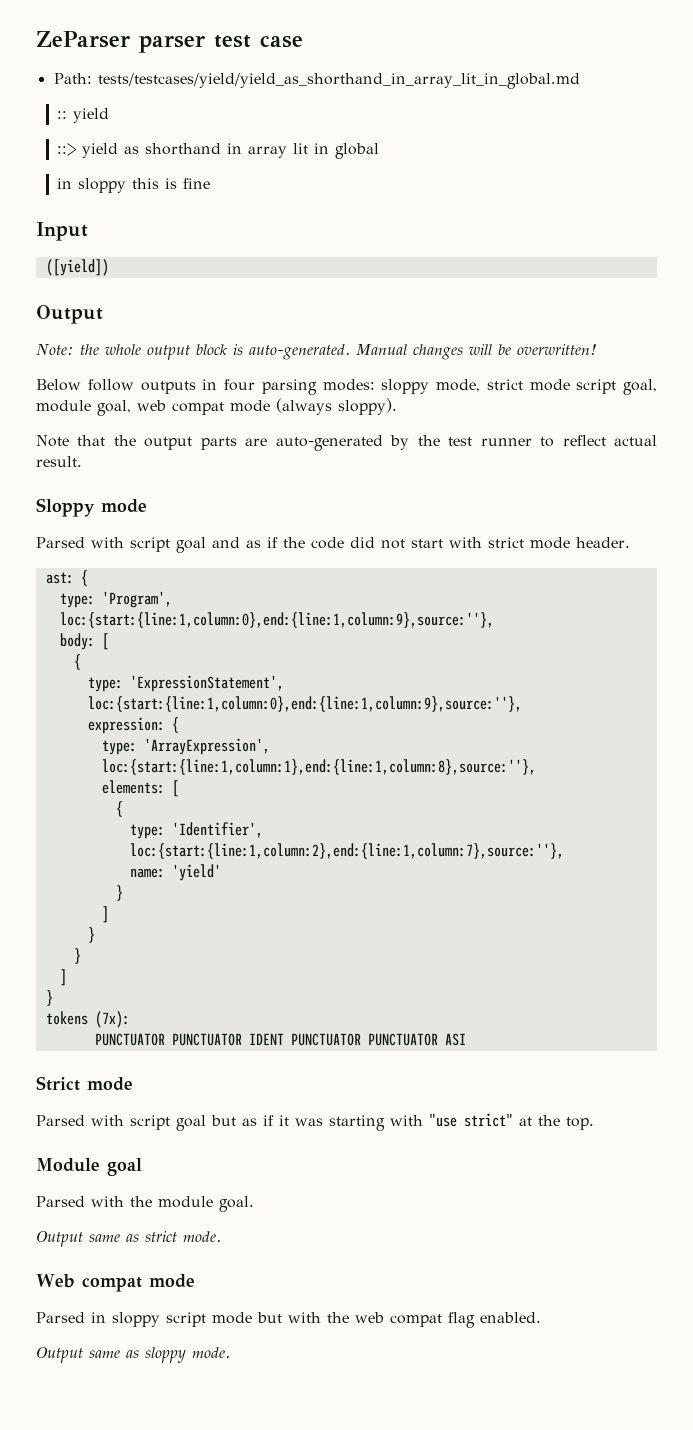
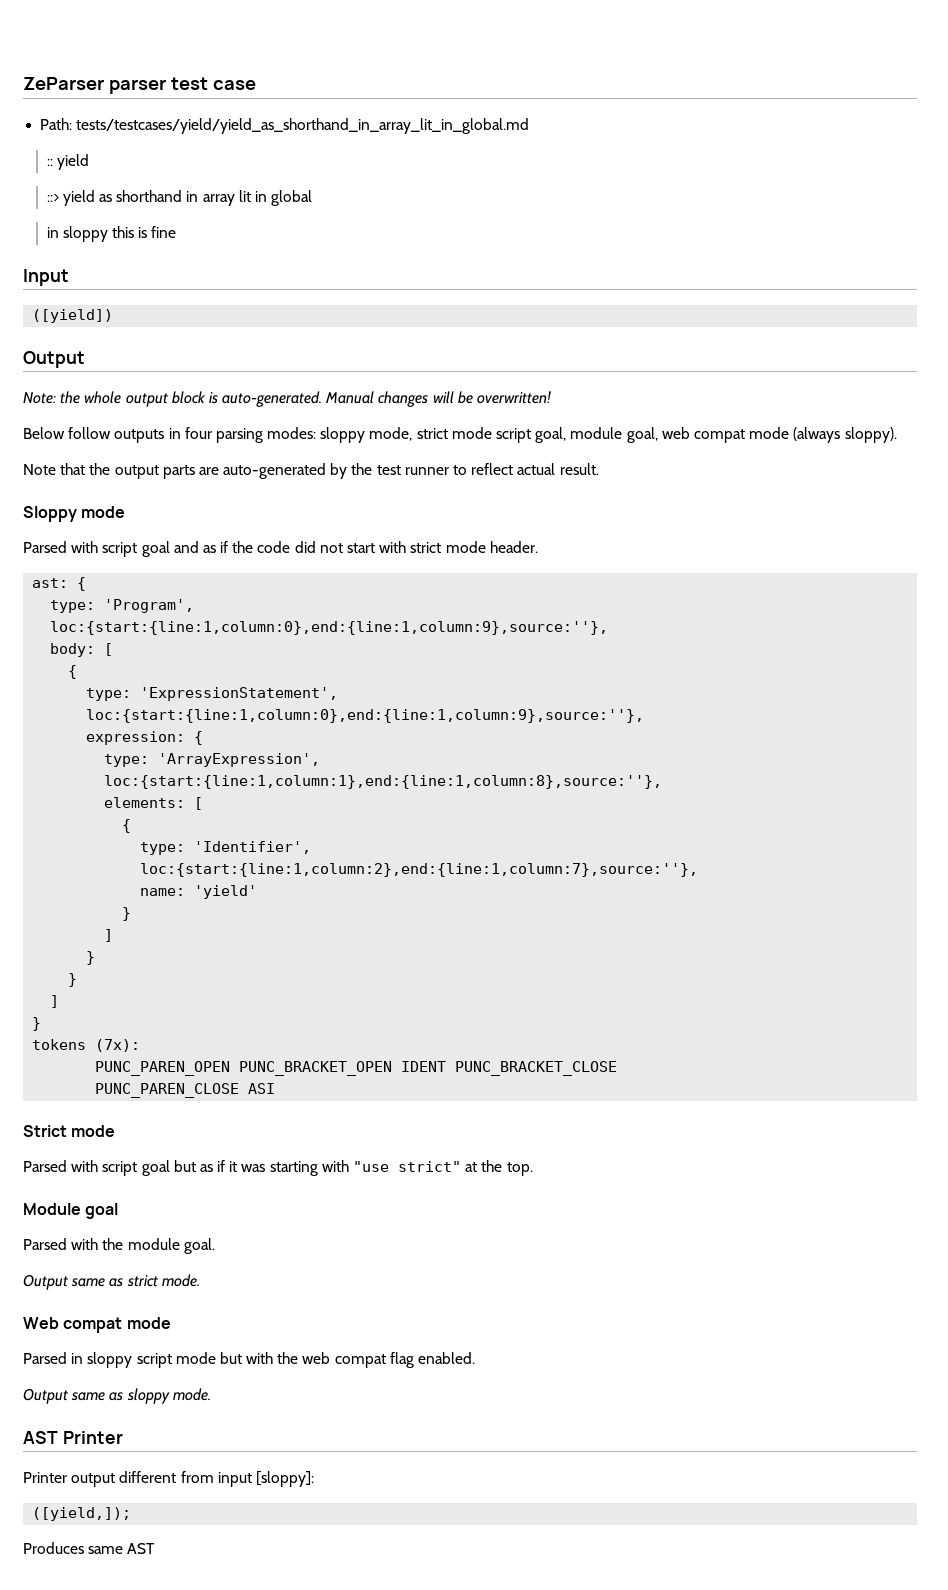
[94,1033,438,1046] PUNCTUATOR PUNCTUATOR IDENT PUNCTUATOR PUNCTUATOR -> [95,1061,618,1076] [95,1083,240,1098] PUNC_PAREN_OPEN PUNC_BRACKET_OPEN IDENT PUNC_BRACKET_CLOSE // PUNC_PAREN_CLOSE
(230, 1352) none -> [23,1431,123,1444] [23,1471,314,1487] [32,1507,132,1521] [23,1542,156,1554] // AST Printer // Printer output different from input [sloppy]: // ([yield,]); // Produces same AST

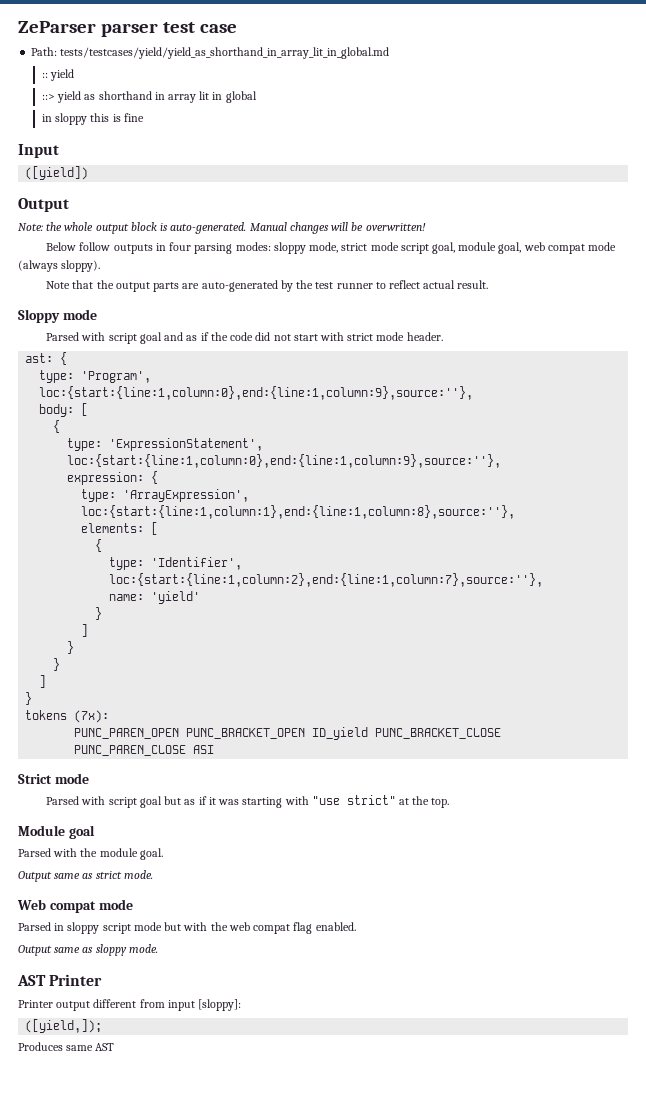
[401,1061,447,1072] IDENT -> [312,727,369,740] ID_yield

